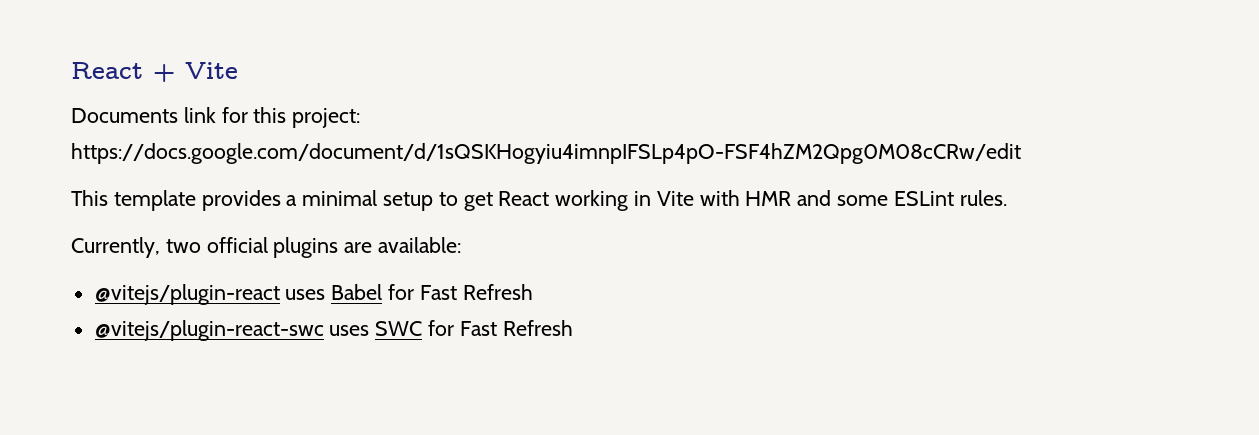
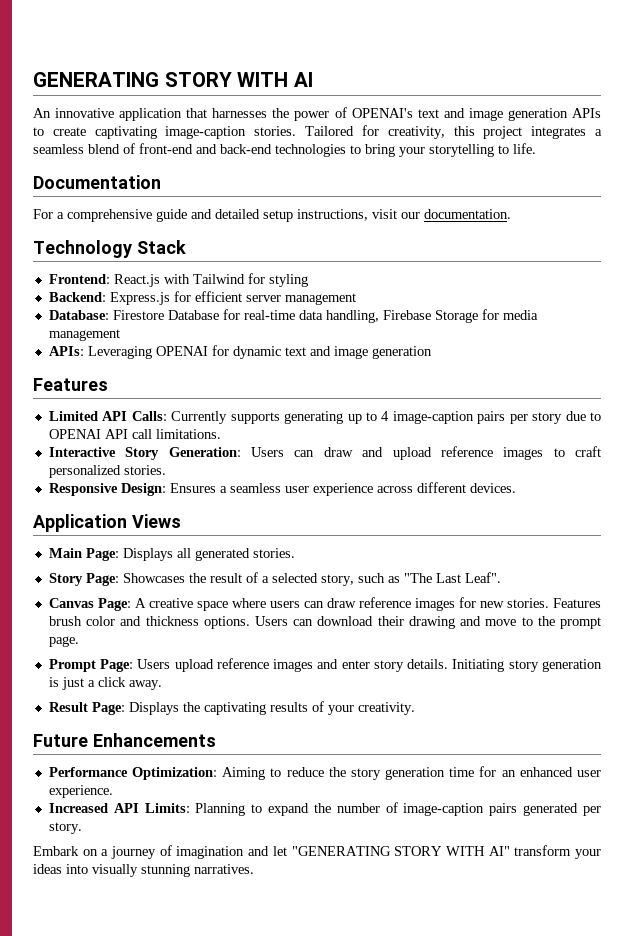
[71,62,238,82] [71,107,361,128] [71,143,1021,164] [71,190,1007,211] [71,237,462,258] [94,284,533,305] [94,320,573,341] React + Vite // Documents link for this project: https://docs.google.com/document/d/1sQSKHogyiu4imnpIFSLp4pO-FSF4hZM2Qpg0M08cCRw/edit // This template provides a minimal setup to get React working in Vite with HMR and some ESLint rules. // Currently, two official plugins are available: // @vitejs/plugin-react uses Babel for Fast Refresh // @vitejs/plugin-react-swc uses SWC for Fast Refresh -> [33,72,313,87] [33,107,602,121] [33,125,602,139] [33,143,536,157] [33,175,161,189] [33,209,511,222] [33,240,186,258] [48,273,308,287] [48,291,356,305] [48,309,538,323] [48,329,120,341] [48,345,432,359] [33,378,108,391] [48,411,601,424] [48,429,221,439] [48,446,601,460] [48,465,166,478] [48,482,516,496] [33,514,181,532] [48,548,295,561] [48,572,501,586] [48,597,601,611] [48,616,601,629] [48,636,79,647] [48,658,602,672] [48,677,162,690] [48,701,415,715] [33,733,216,747] [48,766,602,780] [48,785,113,798] [48,802,601,816] [48,822,82,834] [33,845,601,859] [33,864,254,877] GENERATING STORY WITH AI // An innovative application that harnesses the power of OPENAI's text and image generation APIs to create captivating image-caption stories. Tailored for creativity, this project integrates a seamless blend of front-end and back-end technologies to bring your storytelling to life. // Documentation // For a comprehensive guide and detailed setup instructions, visit our documentation. // Technology Stack // Frontend: React.js with Tailwind for styling // Backend: Express.js for efficient server management // Database: Firestore Database for real-time data handling, Firebase Storage for media management // APIs: Leveraging OPENAI for dynamic text and image generation // Features // Limited API Calls: Currently supports generating up to 4 image-caption pairs per story due to OPENAI API call limitations. // Interactive Story Generation: Users can draw and upload reference images to craft personalized stories. // Responsive Design: Ensures a seamless user experience across different devices. // Application Views // Main Page: Displays all generated stories. // Story Page: Showcases the result of a selected story, such as "The Last Leaf". // Canvas Page: A creative space where users can draw reference images for new stories. Features brush color and thickness options. Users can download their drawing and move to the prompt page. // Prompt Page: Users upload reference images and enter story details. Initiating story generation is just a click away. // Result Page: Displays the captivating results of your creativity. // Future Enhancements // Performance Optimization: Aiming to reduce the story generation time for an enhanced user experience. // Increased API Limits: Planning to expand the number of image-caption pairs generated per story. // Embark on a journey of imagination and let "GENERATING STORY WITH AI" transform your ideas into visually stunning narratives.

